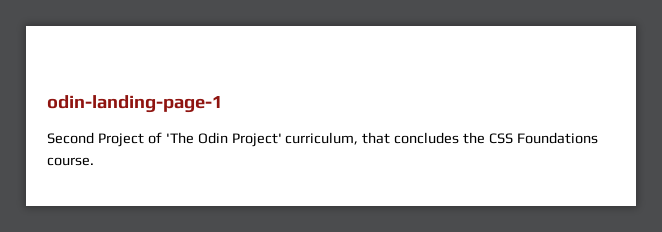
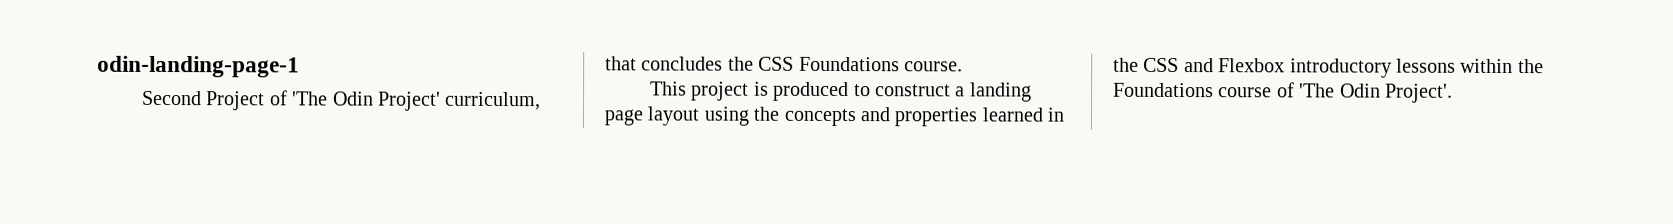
(94, 161) none -> [649,81,1032,102] [604,106,1066,127] [1113,57,1544,78] [1113,82,1453,103] // This project is produced to construct a landing page layout using the concepts and properties learned in the CSS and Flexbox introductory lessons within the Foundations course of 'The Odin Project'.

